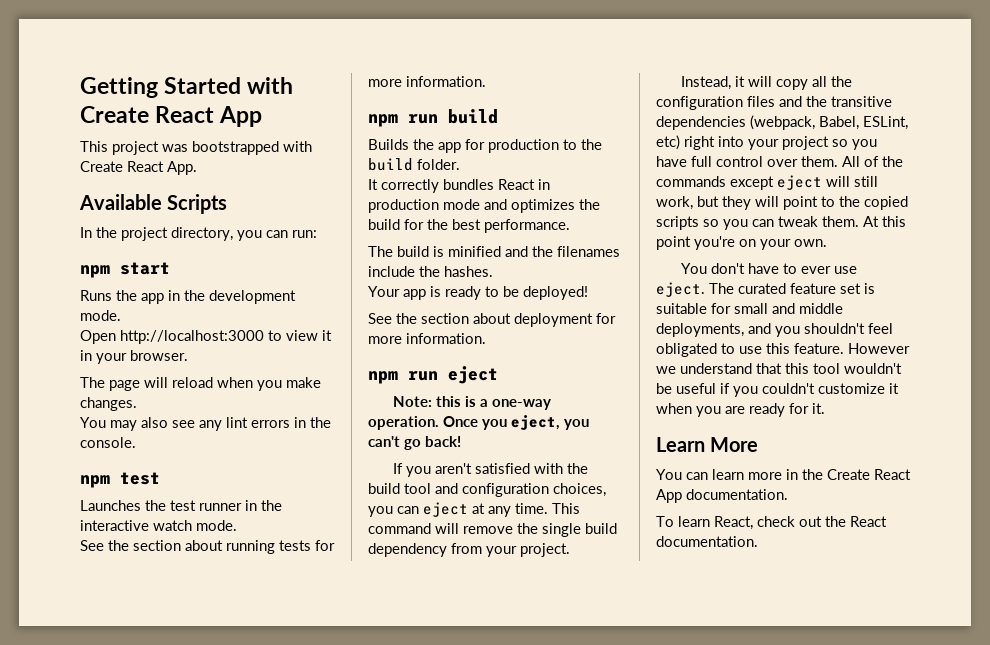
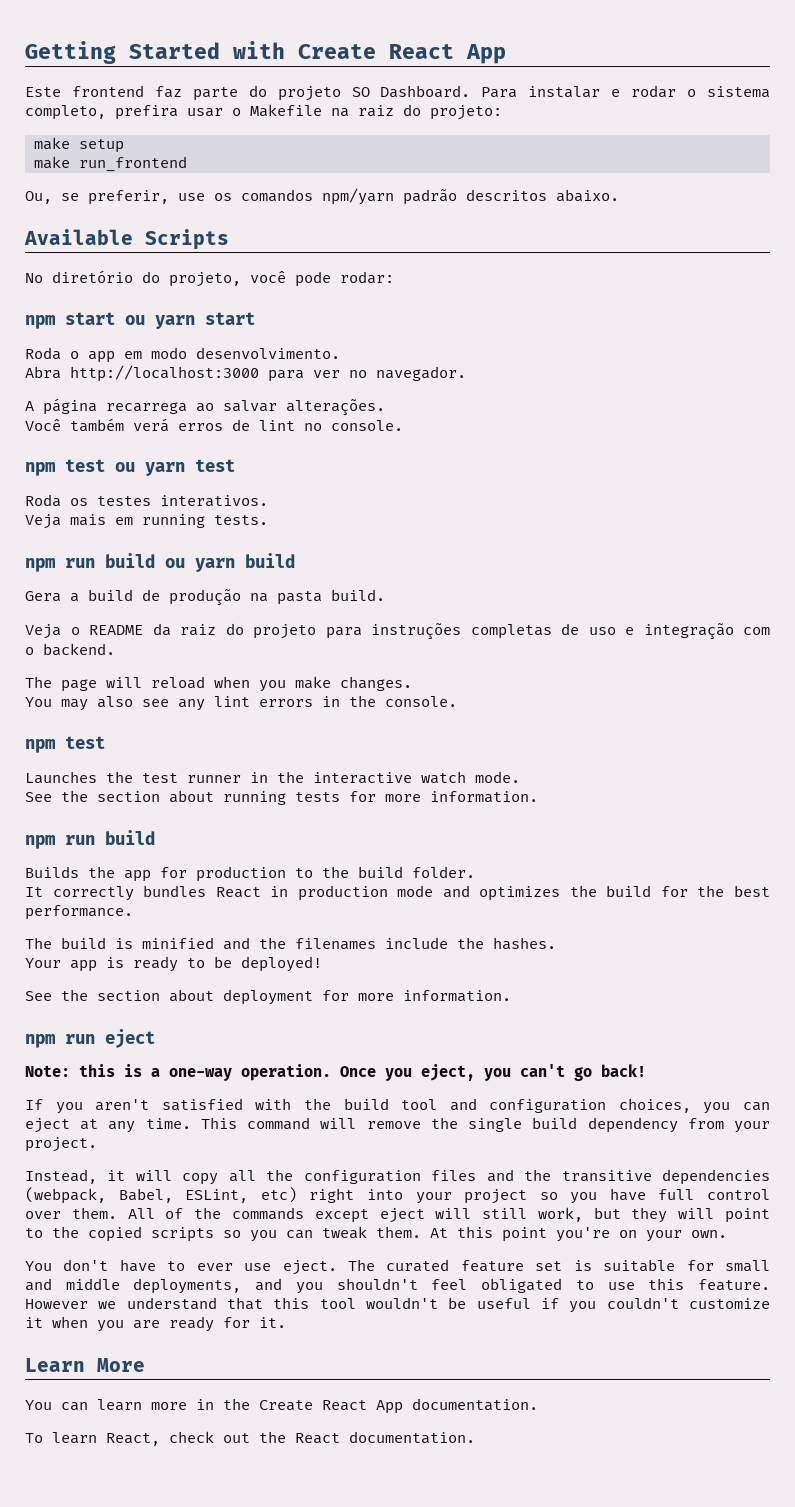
[80,141,312,155] [80,161,197,175] [79,194,228,214] [80,227,317,241] [80,262,170,278] [80,290,296,304] [80,310,121,321] [80,330,332,344] [80,350,188,364] This project was bootstrapped with Create React App. // Available Scripts // In the project directory, you can run: // npm start // Runs the app in the development mode. // Open http://localhost:3000 to view it in your browser. -> [25,85,770,101] [25,104,502,120] [34,137,124,153] [34,156,187,172] [25,188,619,205] [24,229,229,250] [25,270,394,287] [25,312,255,329] [25,347,340,363] [25,365,466,382] [25,398,385,416] [25,418,403,432] [25,459,235,476] [25,494,268,507] [25,514,268,529] [25,553,295,572] [25,589,385,606] [25,623,770,640] [25,643,115,656] Este frontend faz parte do projeto SO Dashboard. Para instalar e rodar o sistema completo, prefira usar o Makefile na raiz do projeto: // make setup // make run_frontend // Ou, se preferir, use os comandos npm/yarn padrão descritos abaixo. // Available Scripts // No diretório do projeto, você pode rodar: // npm start ou yarn start // Roda o app em modo desenvolvimento. // Abra http://localhost:3000 para ver no navegador. // A página recarrega ao salvar alterações. // Você também verá erros de lint no console. // npm test ou yarn test // Roda os testes interativos. // Veja mais em running tests. // npm run build ou yarn build // Gera a build de produção na pasta build. // Veja o README da raiz do projeto para instruções completas de uso e integração com o backend.

